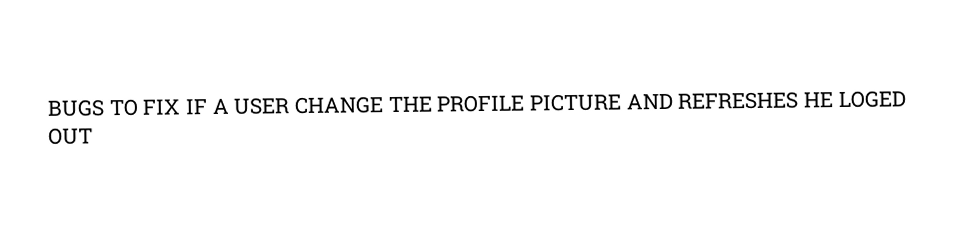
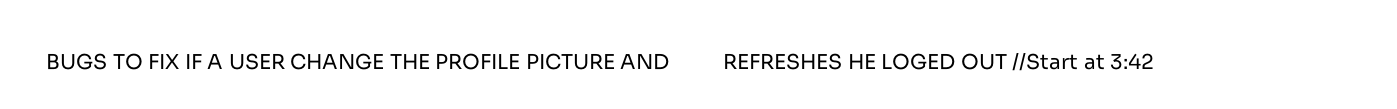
(93, 136) none -> [1012,53,1155,71] //Start at 3:42

